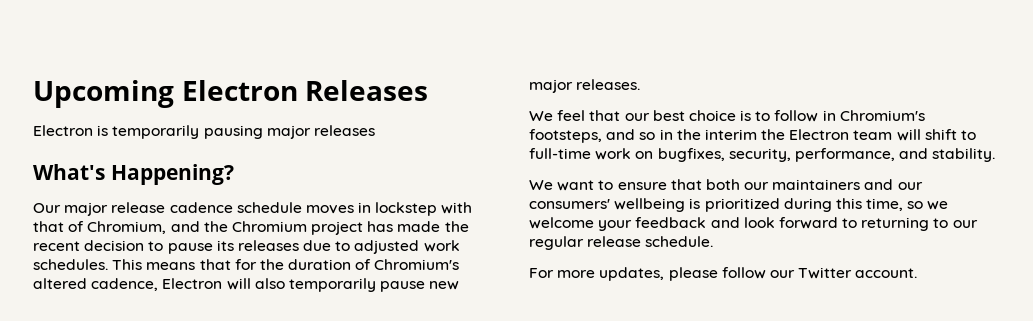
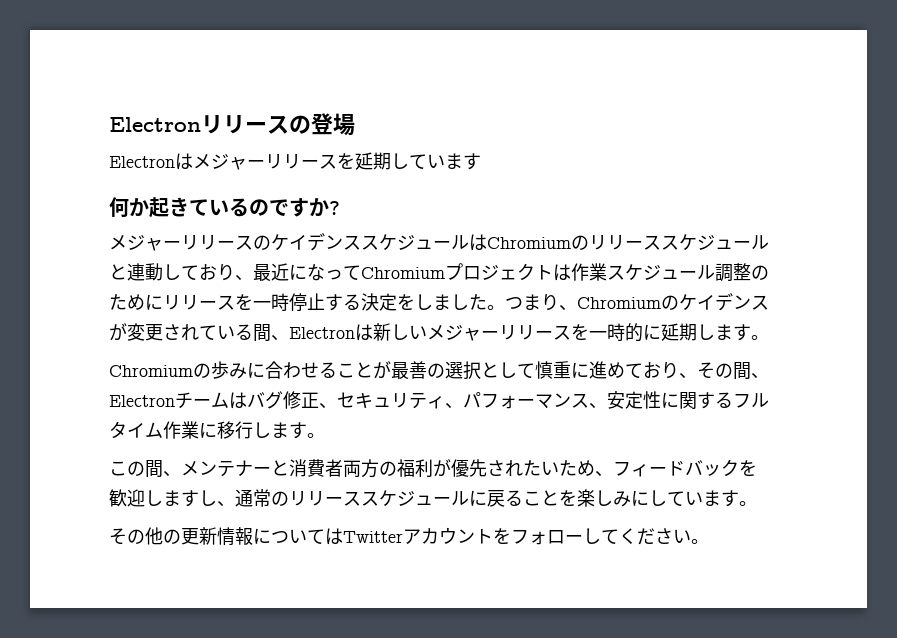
[33,80,429,108] [33,125,375,139] [33,164,234,185] [33,202,473,216] [33,221,469,235] [33,240,460,254] [33,259,460,270] [33,278,460,292] [529,79,641,93] [529,110,925,122] [529,129,977,143] [529,148,996,162] [529,179,923,191] [529,198,949,212] [529,217,978,231] [529,236,714,250] [529,267,918,281] Upcoming Electron Releases // Electron is temporarily pausing major releases // What's Happening? // Our major release cadence schedule moves in lockstep with that of Chromium, and the Chromium project has made the recent decision to pause its releases due to adjusted work schedules. This means that for the duration of Chromium's altered cadence, Electron will also temporarily pause new major releases. // We feel that our best choice is to follow in Chromium's footsteps, and so in the interim the Electron team will shift to full-time work on bugfixes, security, performance, and stability. // We want to ensure that both our maintainers and our consumers' wellbeing is prioritized during this time, so we welcome your feedback and look forward to returning to our regular release schedule. // For more updates, please follow our Twitter account. -> [109,113,355,136] [109,152,481,170] [109,197,340,218] [109,233,769,251] [109,263,769,282] [109,293,769,311] [109,323,769,342] [109,361,769,380] [109,391,769,409] [109,421,325,439] [109,459,757,478] [109,489,757,507] [109,527,709,546] Electronリリースの登場 // Electronはメジャーリリースを延期しています // 何か起きているのですか? // メジャーリリースのケイデンススケジュールはChromiumのリリーススケジュールと連動しており、最近になってChromiumプロジェクトは作業スケジュール調整のためにリリースを一時停止する決定をしました。つまり、Chromiumのケイデンスが変更されている間、Electronは新しいメジャーリリースを一時的に延期します。 // Chromiumの歩みに合わせることが最善の選択として慎重に進めており、その間、Electronチームはバグ修正、セキュリティ、パフォーマンス、安定性に関するフルタイム作業に移行します。 // この間、メンテナーと消費者両方の福利が優先されたいため、フィードバックを歓迎しますし、通常のリリーススケジュールに戻ることを楽しみにしています。 // その他の更新情報についてはTwitterアカウントをフォローしてください。

